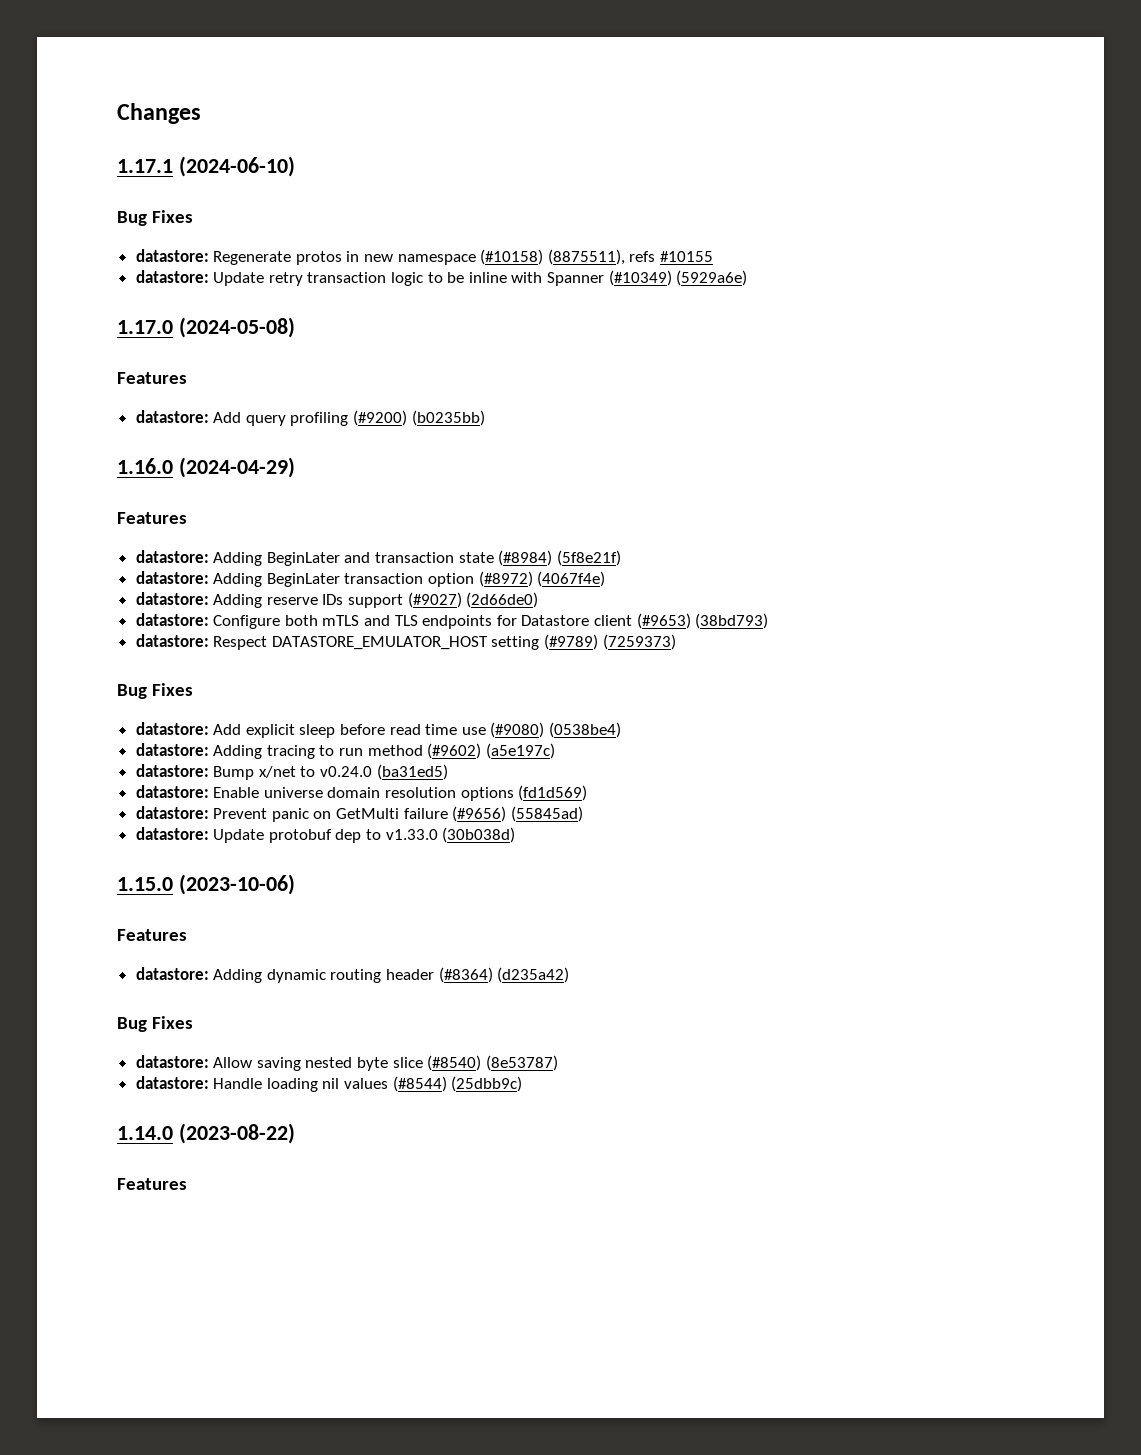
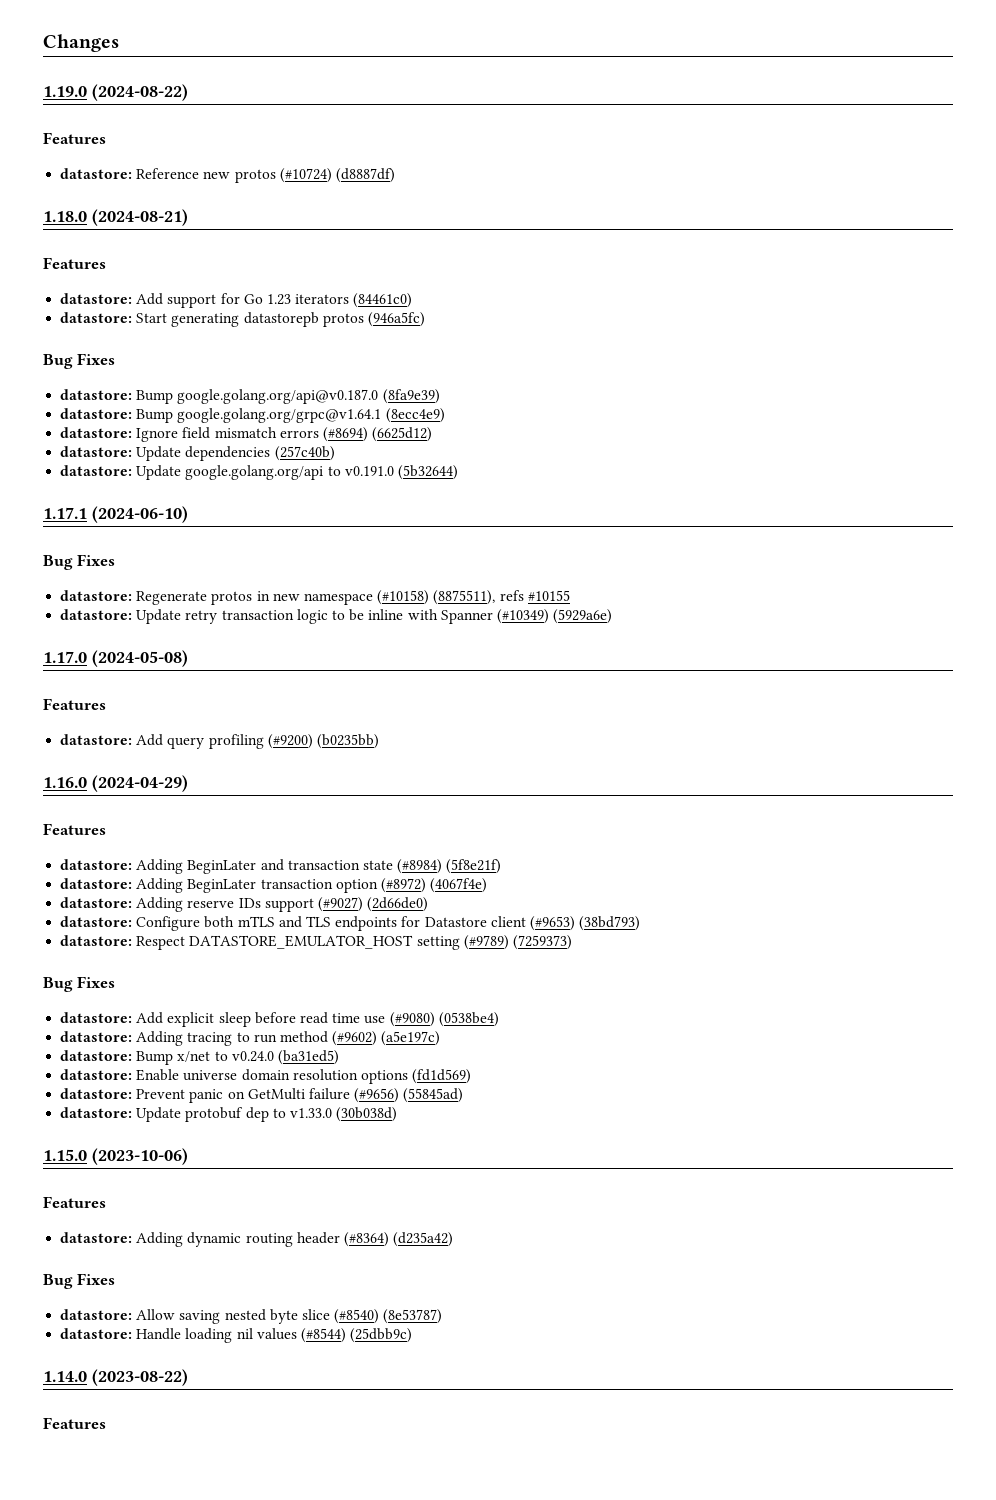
(201, 113) none -> [43,84,188,101] [43,132,106,144] [60,168,395,183] [43,209,188,226] [43,257,106,269] [60,293,413,308] [60,312,425,327] [43,353,116,369] [60,389,440,404] [60,408,445,423] [60,427,433,442] [60,446,335,461] [60,465,458,480] // 1.19.0 (2024-08-22) // Features // datastore: Reference new protos (#10724) (d8887df) // 1.18.0 (2024-08-21) // Features // datastore: Add support for Go 1.23 iterators (84461c0) // datastore: Start generating datastorepb protos (946a5fc) // Bug Fixes // datastore: Bump google.golang.org/api@v0.187.0 (8fa9e39) // datastore: Bump google.golang.org/grpc@v1.64.1 (8ecc4e9) // datastore: Ignore field mismatch errors (#8694) (6625d12) // datastore: Update dependencies (257c40b) // datastore: Update google.golang.org/api to v0.191.0 (5b32644)

